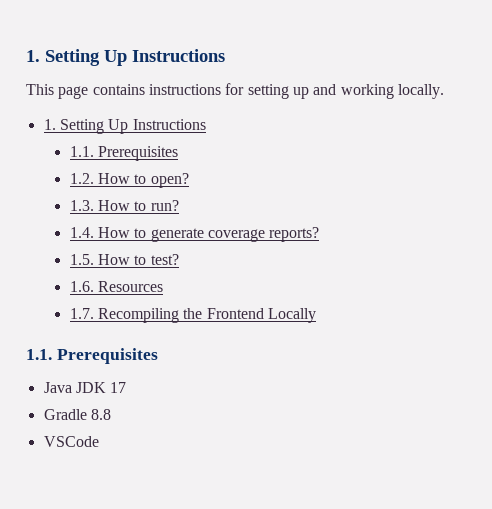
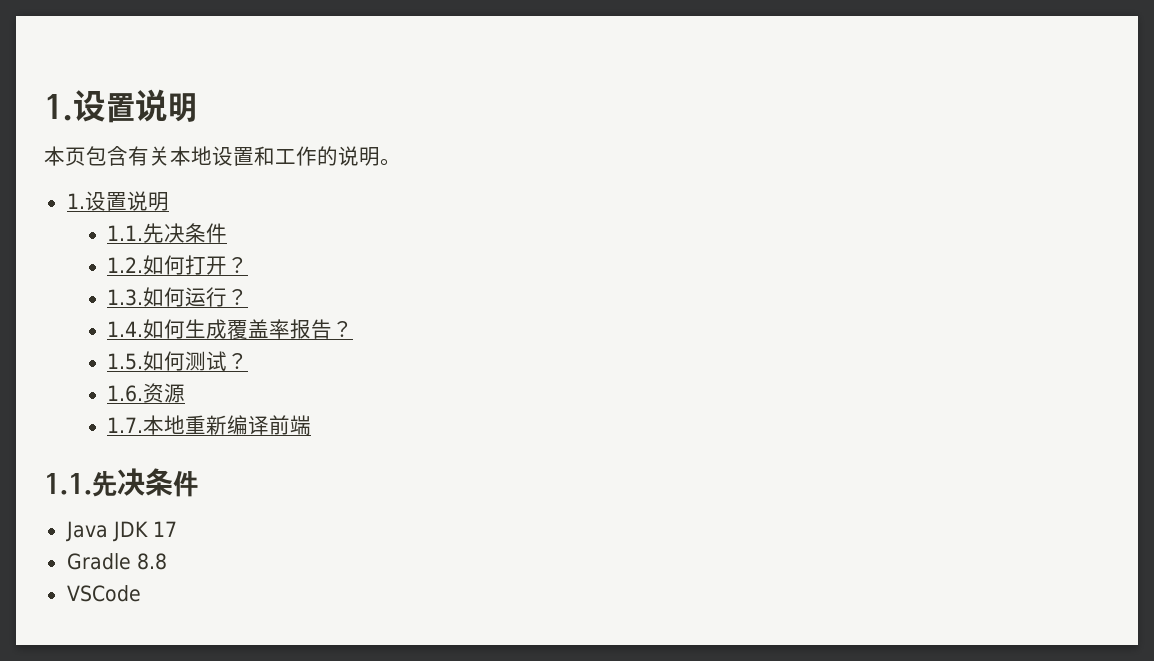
[26,49,225,66] [26,83,444,99] [43,119,206,134] [69,146,178,161] 1. Setting Up Instructions // This page contains instructions for setting up and working locally. // 1. Setting Up Instructions // 1.1. Prerequisites -> [44,89,197,123] [44,146,401,166] [66,191,169,211] [107,223,228,243] 1.设置说明 // 本页包含有关本地设置和工作的说明。 // 1.设置说明 // 1.1.先决条件
[97,173,189,188] [69,200,179,211] [69,227,320,242] [69,254,179,265] How to open? // 1.3. How to run? // 1.4. How to generate coverage reports? // 1.5. How to test? -> [143,255,249,275] [107,287,249,307] [107,319,354,339] [107,351,249,371] 如何打开？ // 1.3.如何运行？ // 1.4.如何生成覆盖率报告？ // 1.5.如何测试？
[97,281,163,292] Resources -> [143,383,186,403] 资源
[97,308,316,323] [26,348,158,364] Recompiling the Frontend Locally // 1.1. Prerequisites -> [143,415,312,435] [44,468,198,497] 本地重新编译前端 // 1.1.先决条件

